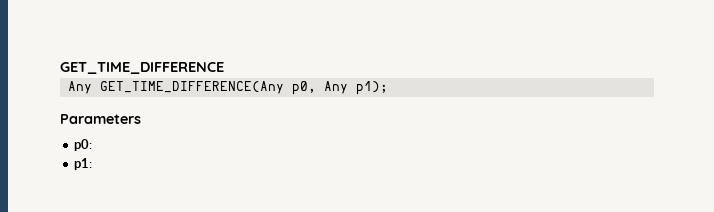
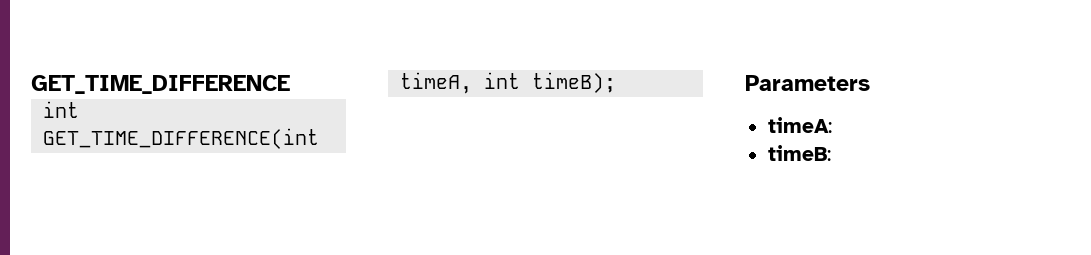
[67,81,388,95] Any GET_TIME_DIFFERENCE(Any p0, Any p1); -> [43,101,80,118] [43,128,320,149] [400,72,617,94] int GET_TIME_DIFFERENCE(int timeA, int timeB);
[74,139,93,151] [74,158,93,170] p0: // p1: -> [767,117,832,133] [767,145,831,161] timeA: // timeB:

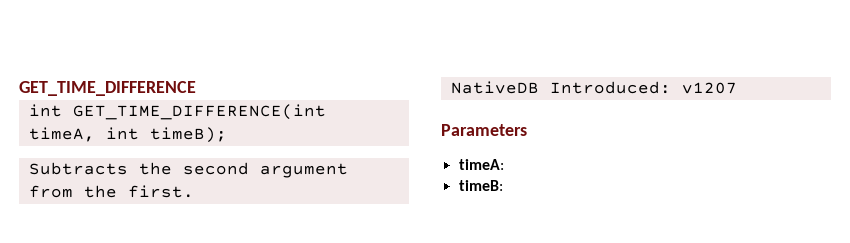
(617, 82) none -> [28,162,348,178] [28,185,194,198] [450,81,737,94] // Subtracts the second argument from the first. // NativeDB Introduced: v1207

